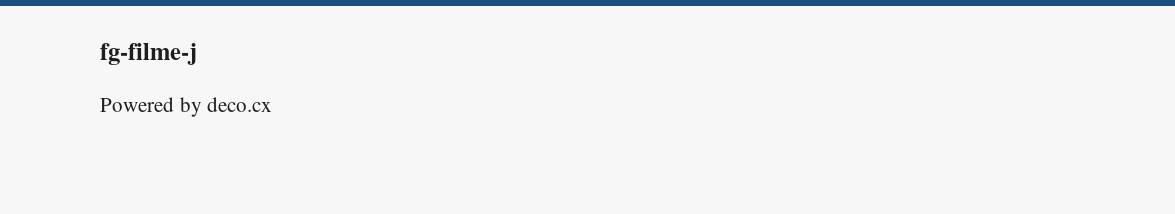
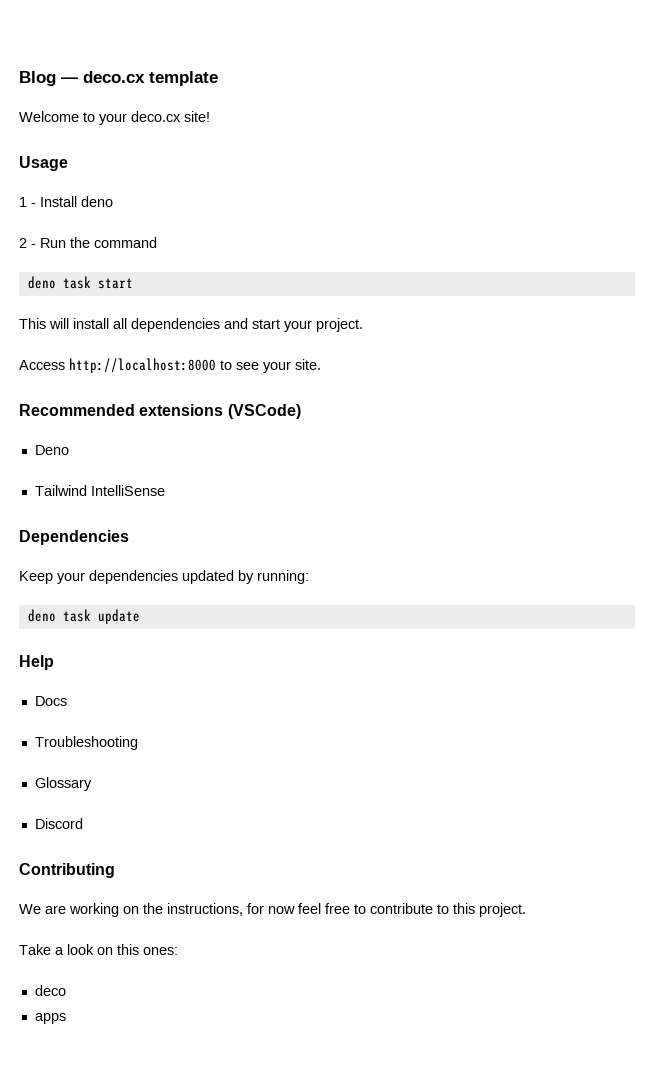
[100,43,197,65] [100,97,273,117] fg-filme-j // Powered by deco.cx -> [19,71,218,86] [19,111,210,125] [19,156,68,171] [19,196,113,207] [19,237,157,248] [27,276,133,289] [19,318,363,332] [19,358,321,373] [19,404,301,419] [34,445,69,455] [34,485,165,496] [19,530,129,545] [19,570,309,584] [27,609,140,624] [19,655,54,670] [34,696,67,706] [34,736,138,750] [34,777,92,791] [34,818,83,829] [19,863,115,878] [19,903,526,917] [19,944,178,955] [34,985,66,996] [34,1013,66,1024] Blog — deco.cx template // Welcome to your deco.cx site! // Usage // 1 - Install deno // 2 - Run the command // deno task start // This will install all dependencies and start your project. // Access http://localhost:8000 to see your site. // Recommended extensions (VSCode) // Deno // Tailwind IntelliSense // Dependencies // Keep your dependencies updated by running: // deno task update // Help // Docs // Troubleshooting // Glossary // Discord // Contributing // We are working on the instructions, for now feel free to contribute to this project. // Take a look on this ones: // deco // apps

